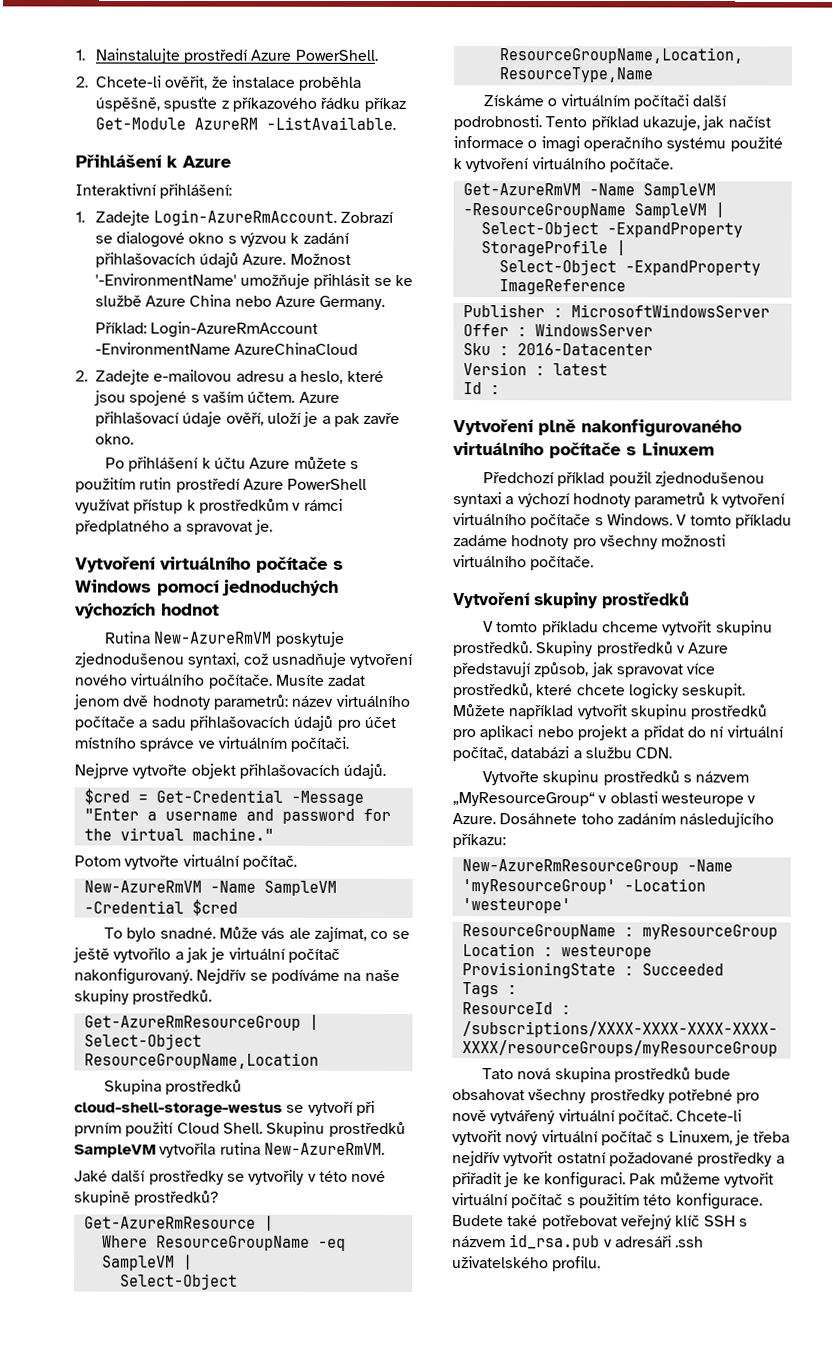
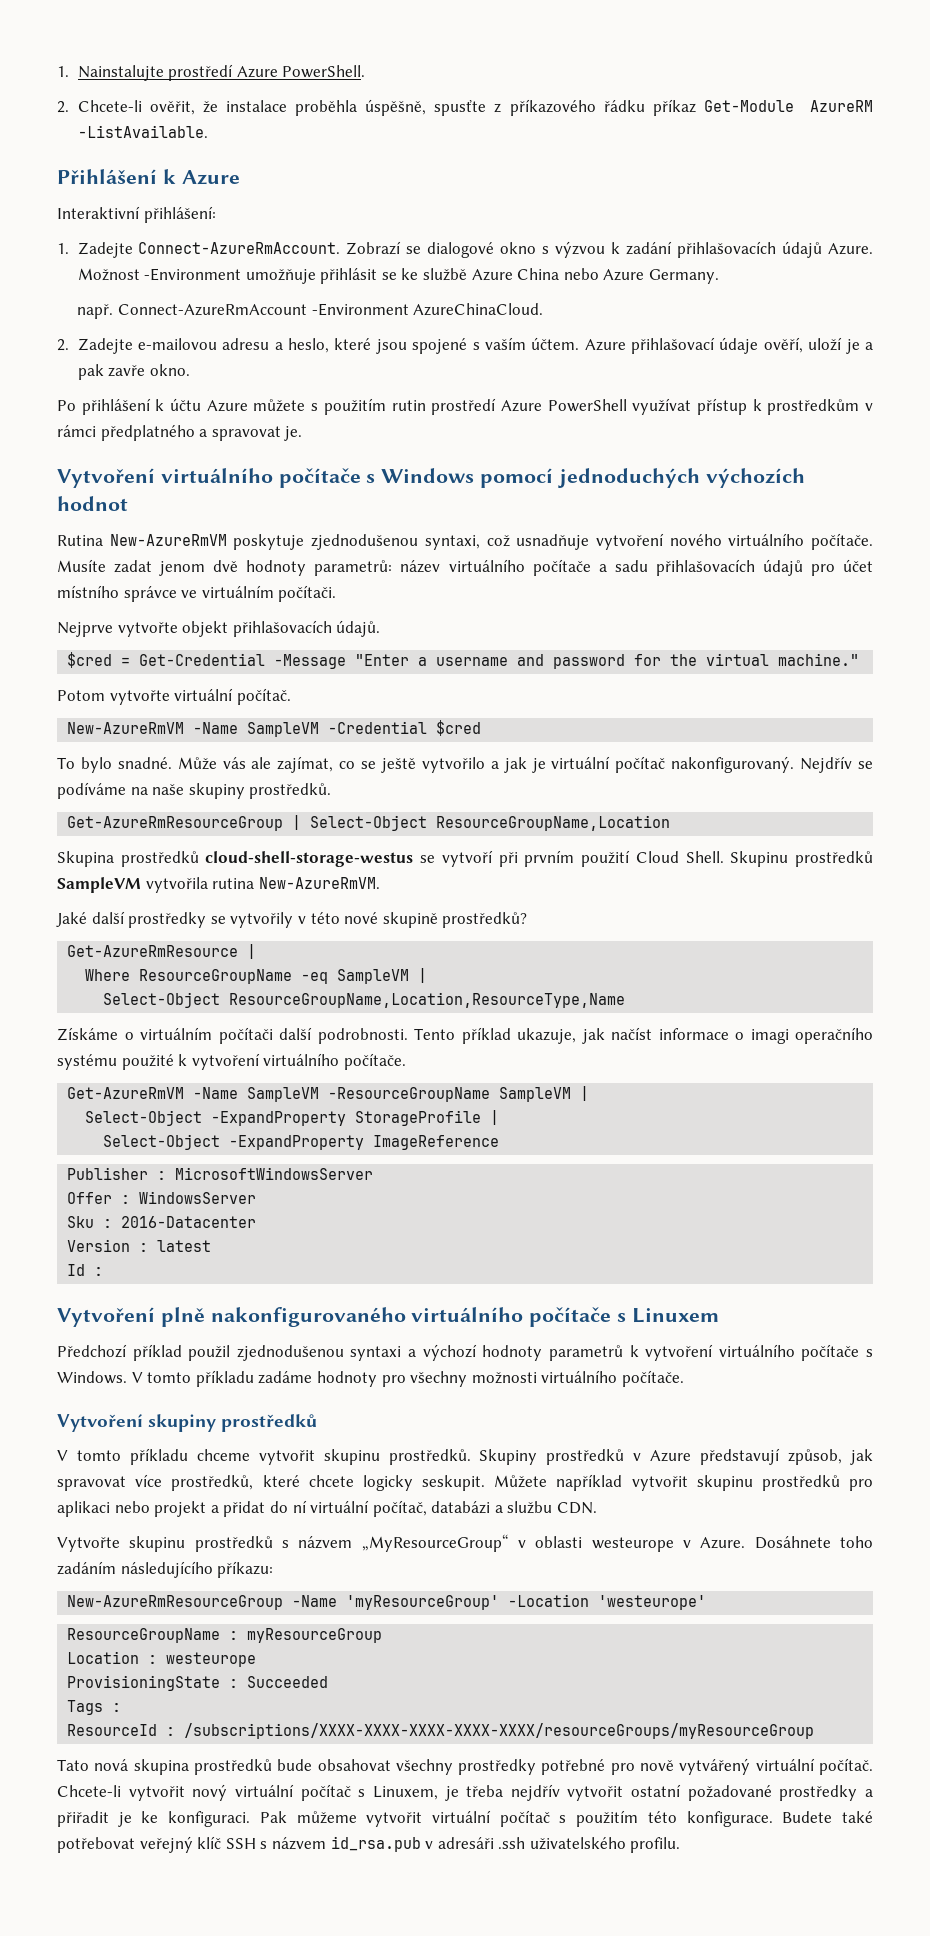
[152,209,337,226] Login-AzureRmAccount. -> [138,242,341,254] Connect-AzureRmAccount.
[94,273,237,286] '-EnvironmentName' -> [144,268,242,281] -Environment
[94,321,318,338] [94,342,358,355] Příklad: Login-AzureRmAccount -EnvironmentName AzureChinaCloud -> [77,303,544,319] např. Connect-AzureRmAccount -Environment AzureChinaCloud.

